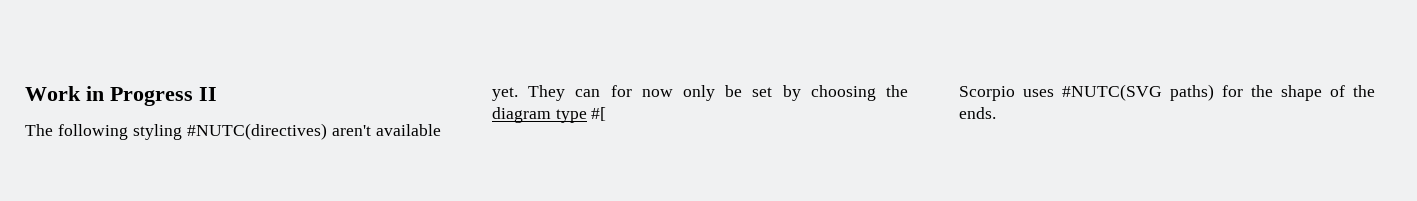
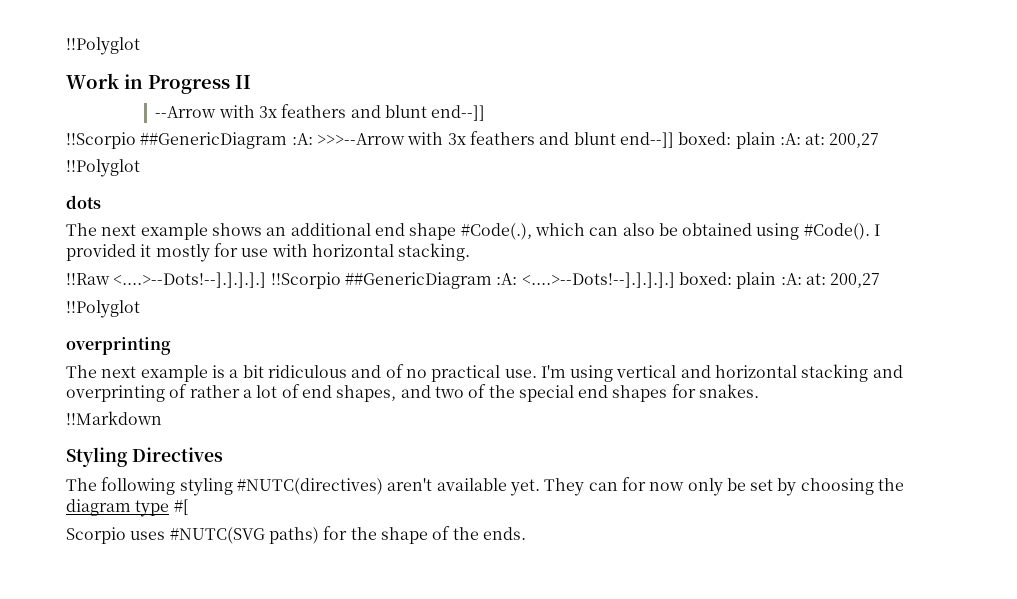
(25, 93) none -> [66,37,140,55] !!Polyglot //
(217, 94) none -> [155,104,486,121] [66,131,880,149] [66,159,140,177] [66,195,101,209] [66,223,881,240] [66,243,471,262] [66,272,881,289] [66,300,140,318] [66,337,171,355] [66,364,903,382] [66,384,760,402] [66,411,162,425] [66,447,223,467] // --Arrow with 3x feathers and blunt end--]] // !!Scorpio ##GenericDiagram :A: >>>--Arrow with 3x feathers and blunt end--]] boxed: plain :A: at: 200,27 // !!Polyglot // dots // The next example shows an additional end shape #Code(.), which can also be obtained using #Code(). I provided it mostly for use with horizontal stacking. // !!Raw <....>--Dots!--].].].].] !!Scorpio ##GenericDiagram :A: <....>--Dots!--].].].].] boxed: plain :A: at: 200,27 // !!Polyglot // overprinting // The next example is a bit ridiculous and of no practical use. I'm using vertical and horizontal stacking and overprinting of rather a lot of end shapes, and two of the special end shapes for snakes. // !!Markdown // Styling Directives

